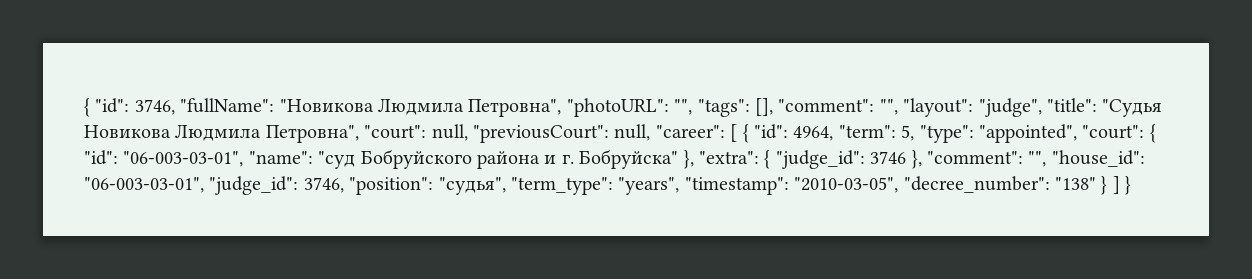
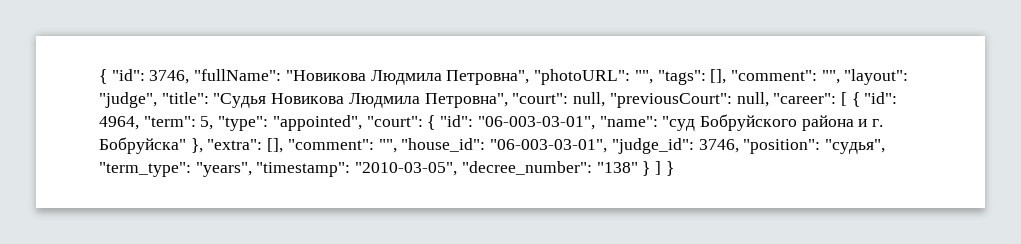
[764,150,922,169] { "judge_id": 3746 }, -> [267,138,284,153] [],

